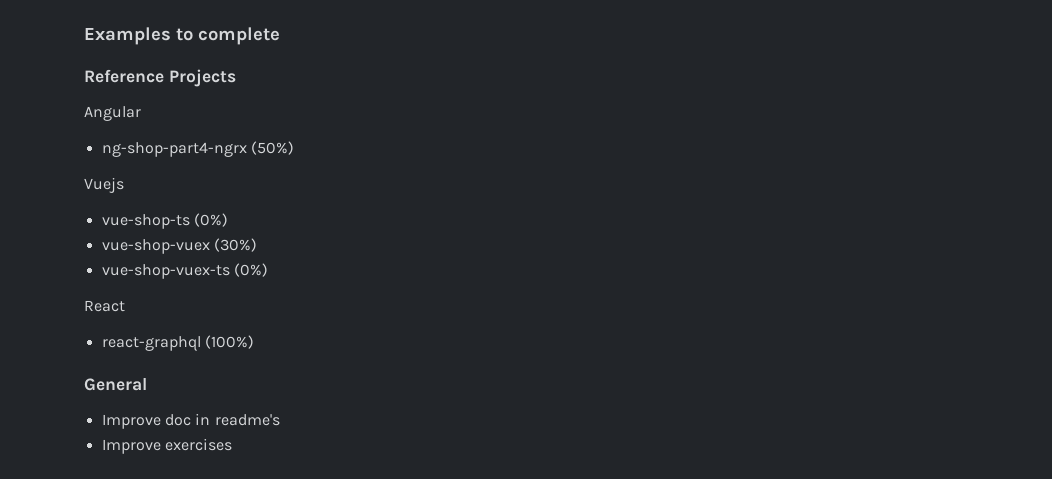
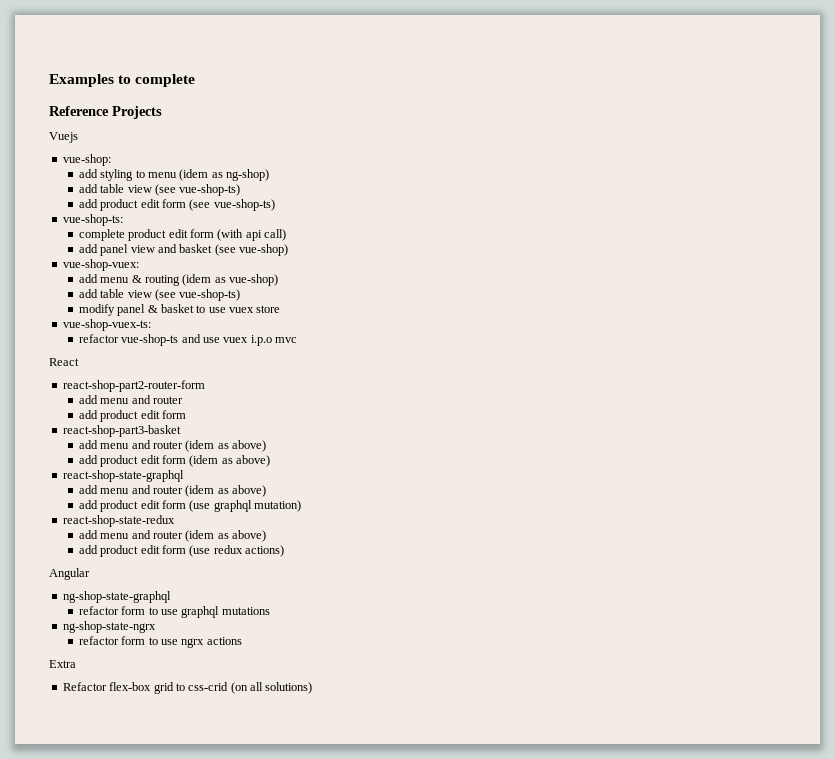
[84,106,141,121] [101,141,294,157] [84,177,124,193] [101,213,228,229] [101,238,257,254] [101,263,268,279] [84,300,125,312] [101,335,254,351] [84,378,147,391] [101,413,280,429] [101,438,232,454] Angular // ng-shop-part4-ngrx (50%) // Vuejs // vue-shop-ts (0%) // vue-shop-vuex (30%) // vue-shop-vuex-ts (0%) // React // react-graphql (100%) // General // Improve doc in readme's // Improve exercises -> [49,132,78,143] [62,154,111,166] [78,169,270,181] [78,184,241,196] [78,199,275,211] [62,214,123,226] [78,229,287,241] [78,244,289,256] [62,259,139,271] [78,274,279,286] [78,289,241,301] [78,304,281,316] [62,319,151,331] [78,334,298,346] [49,358,79,366] [62,380,205,392] [78,395,183,404] [78,410,186,422] [62,425,181,437] [78,440,267,452] [78,455,271,467] [62,470,184,482] [78,485,267,497] [78,500,302,512] [62,515,175,527] [78,530,267,542] [78,545,285,557] [49,568,90,580] [62,591,171,603] [78,606,270,618] [62,621,156,633] [78,636,242,648] [49,660,76,668] [62,682,313,694] Vuejs // vue-shop: // add styling to menu (idem as ng-shop) // add table view (see vue-shop-ts) // add product edit form (see vue-shop-ts) // vue-shop-ts: // complete product edit form (with api call) // add panel view and basket (see vue-shop) // vue-shop-vuex: // add menu & routing (idem as vue-shop) // add table view (see vue-shop-ts) // modify panel & basket to use vuex store // vue-shop-vuex-ts: // refactor vue-shop-ts and use vuex i.p.o mvc // React // react-shop-part2-router-form // add menu and router // add product edit form // react-shop-part3-basket // add menu and router (idem as above) // add product edit form (idem as above) // react-shop-state-graphql // add menu and router (idem as above) // add product edit form (use graphql mutation) // react-shop-state-redux // add menu and router (idem as above) // add product edit form (use redux actions) // Angular // ng-shop-state-graphql // refactor form to use graphql mutations // ng-shop-state-ngrx // refactor form to use ngrx actions // Extra // Refactor flex-box grid to css-crid (on all solutions)

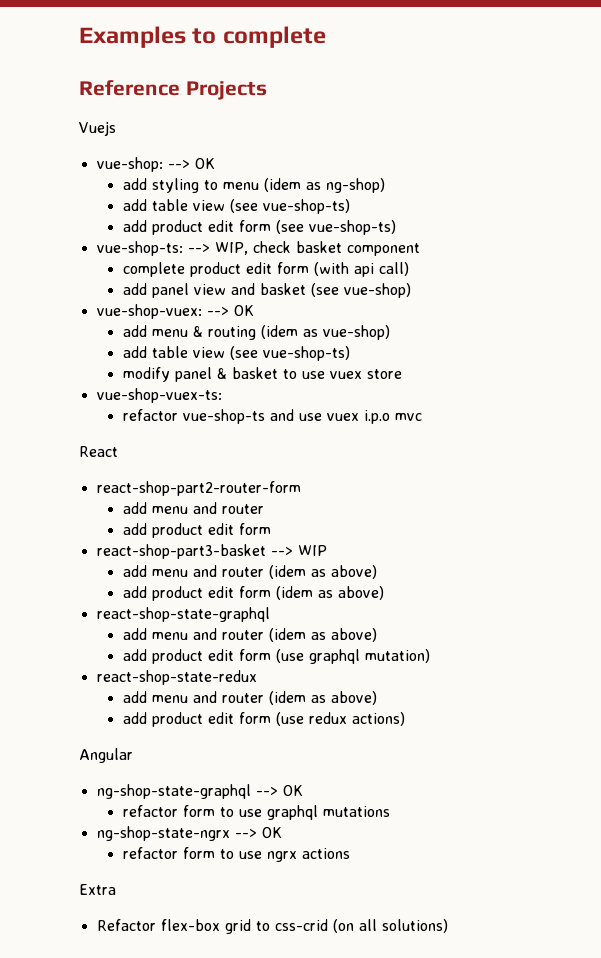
(111, 160) none -> [167,158,215,169] --> OK
(123, 220) none -> [187,241,420,256] --> WIP, check basket component
(139, 265) none -> [206,305,254,316] --> OK
(181, 431) none -> [270,545,327,556] --> WIP
(171, 597) none -> [255,785,303,796] --> OK
(156, 627) none -> [234,827,282,838] --> OK

